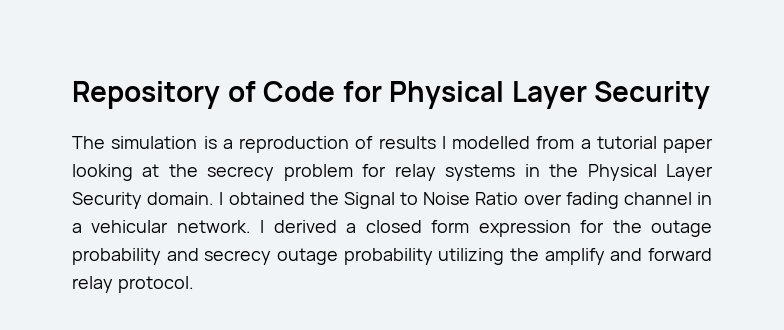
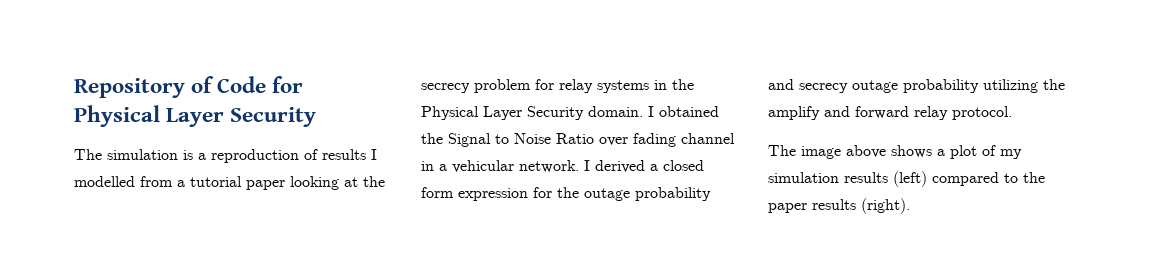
(194, 284) none -> [768,145,1022,159] [768,171,1045,187] [768,198,910,214] // The image above shows a plot of my simulation results (left) compared to the paper results (right).

